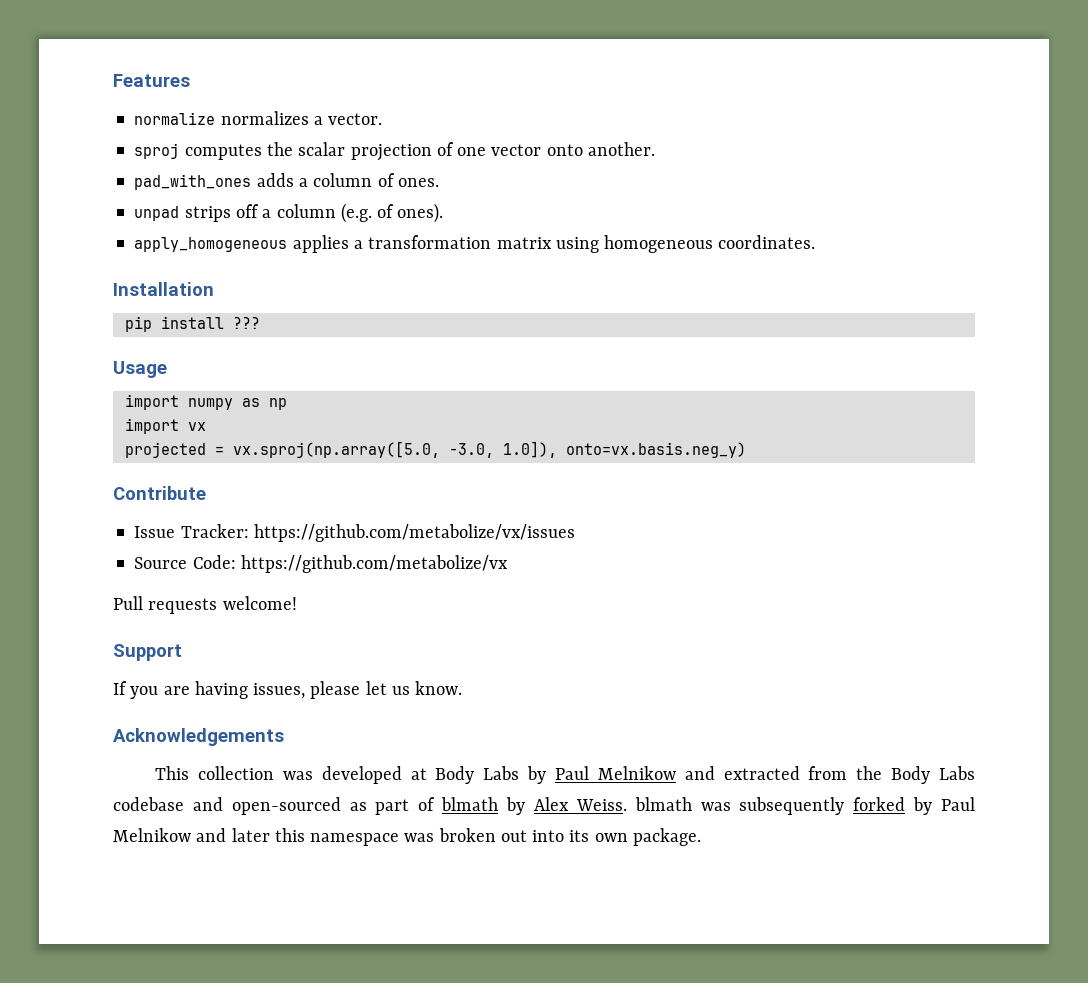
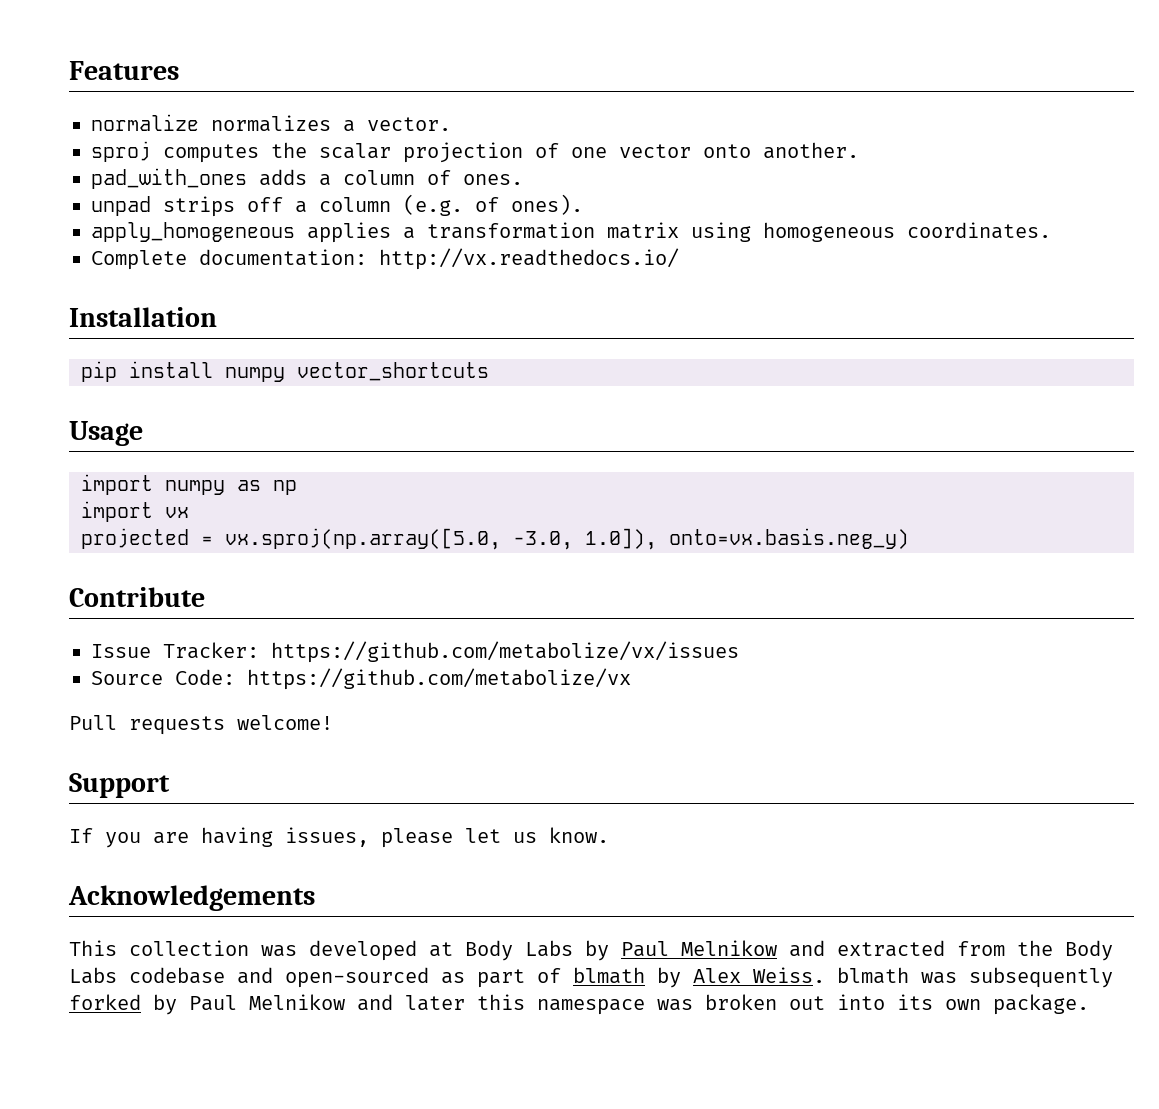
(816, 242) none -> [91,248,679,270] // Complete documentation: http://vx.readthedocs.io/
[232,317,260,329] ??? -> [225,362,489,382] numpy vector_shortcuts

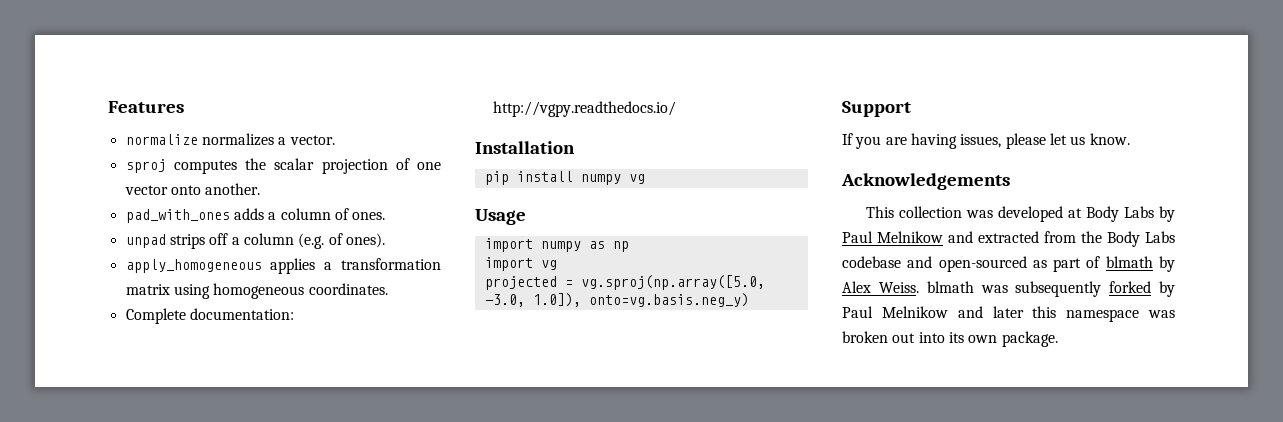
[379,248,679,270] http://vx.readthedocs.io/ -> [492,101,676,117] http://vgpy.readthedocs.io/
[297,362,489,381] vector_shortcuts -> [628,174,645,184] vg
[165,507,189,518] vx -> [540,260,557,270] vg
[225,528,501,550] vx.sproj(np.array([5.0, -> [580,275,765,290] vg.sproj(np.array([5.0,
[669,528,909,549] [69,587,205,607] [91,641,739,663] [91,668,631,690] [69,715,333,735] onto=vx.basis.neg_y) // Contribute // Issue Tracker: https://github.com/metabolize/vx/issues // Source Code: https://github.com/metabolize/vx // Pull requests welcome! -> [588,293,749,307] onto=vg.basis.neg_y)

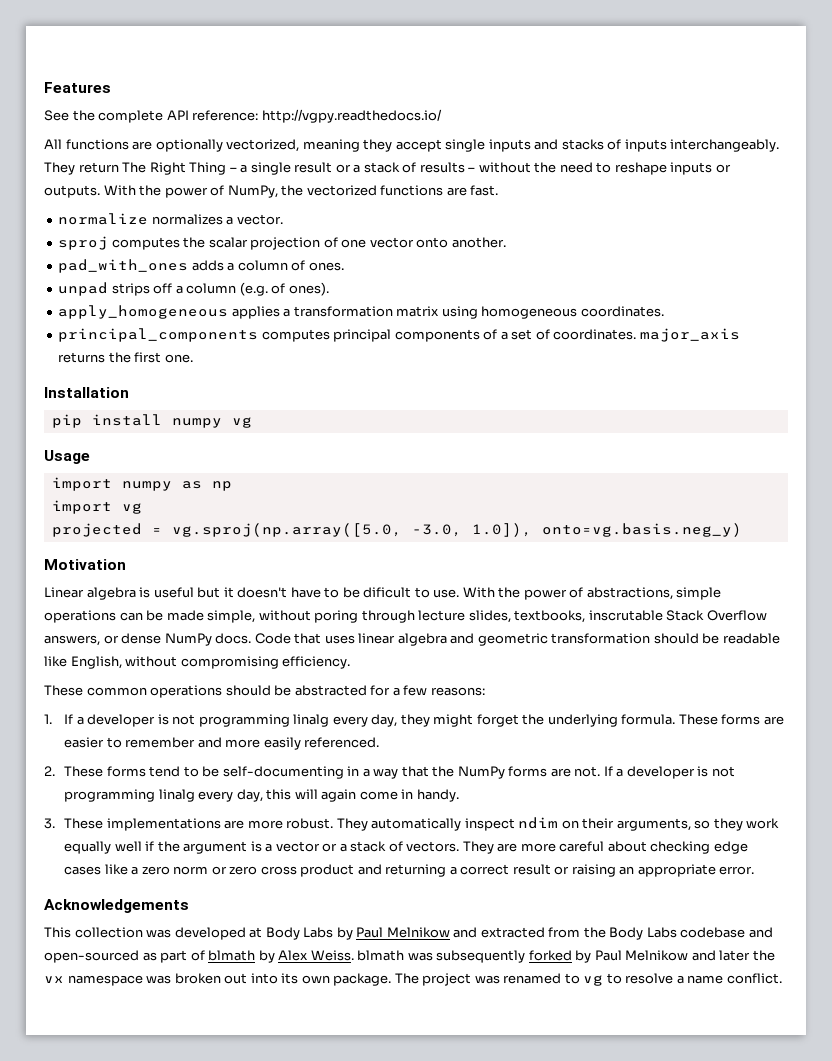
(184, 107) none -> [44,109,442,123] [44,139,780,152] [44,162,731,175] [44,185,499,198] // See the complete API reference: http://vgpy.readthedocs.io/ // All functions are optionally vectorized, meaning they accept single inputs and stacks of inputs interchangeably. They return The Right Thing – a single result or a stack of results – without the need to reshape inputs or outputs. With the power of NumPy, the vectorized functions are fast.
[125,308,294,324] [492,101,676,117] Complete documentation: http://vgpy.readthedocs.io/ -> [58,328,740,342] [58,352,193,363] principal_components computes principal components of a set of coordinates. major_axis returns the first one.
[842,101,911,117] [842,133,1130,149] Support // If you are having issues, please let us know. -> [44,559,126,570] [44,587,722,600] [44,610,767,623] [44,633,780,646] [44,656,351,669] [44,685,485,698] [44,714,784,727] [63,737,380,750] [44,766,735,779] [63,789,459,802] [44,817,780,831] [63,841,748,854] [63,864,755,877] Motivation // Linear algebra is useful but it doesn't have to be dificult to use. With the power of abstractions, simple operations can be made simple, without poring through lecture slides, textbooks, inscrutable Stack Overflow answers, or dense NumPy docs. Code that uses linear algebra and geometric transformation should be readable like English, without compromising efficiency. // These common operations should be abstracted for a few reasons: // 1. If a developer is not programming linalg every day, they might forget the underlying formula. These forms are easier to remember and more easily referenced. // 2. These forms tend to be self-documenting in a way that the NumPy forms are not. If a developer is not programming linalg every day, this will again come in handy. // 3. These implementations are more robust. They automatically inspect ndim on their arguments, so they work equally well if the argument is a vector or a stack of vectors. They are more careful about checking edge cases like a zero norm or zero cross product and returning a correct result or raising an appropriate error.
[1032,306,1057,318] this -> [752,950,775,961] [44,976,64,983] the vx
(1058, 339) none -> [394,973,782,986] The project was renamed to vg to resolve a name conflict.

